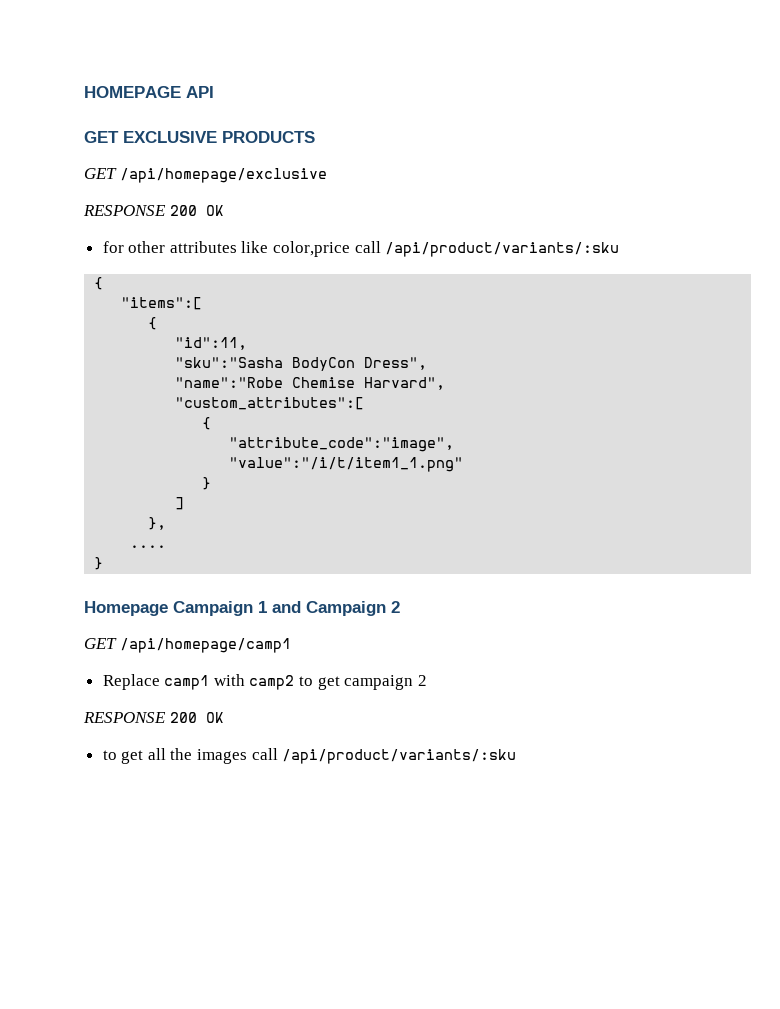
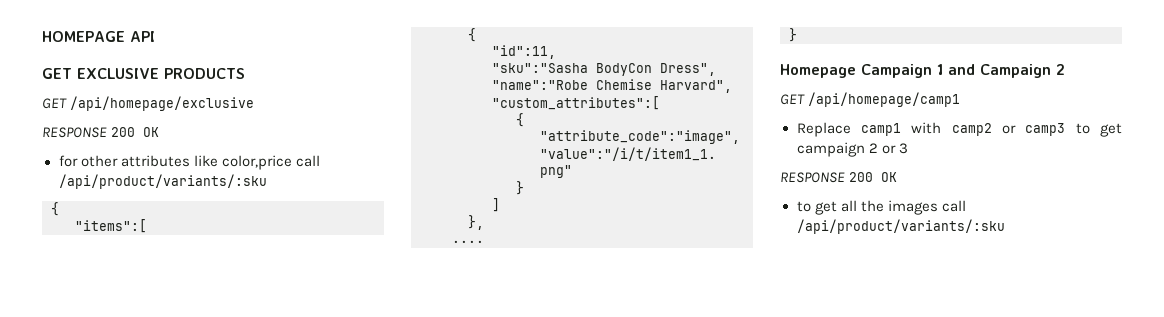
(295, 682) none -> [1001,123,1066,136] or camp3
(427, 680) none -> [881,143,908,154] or 3

